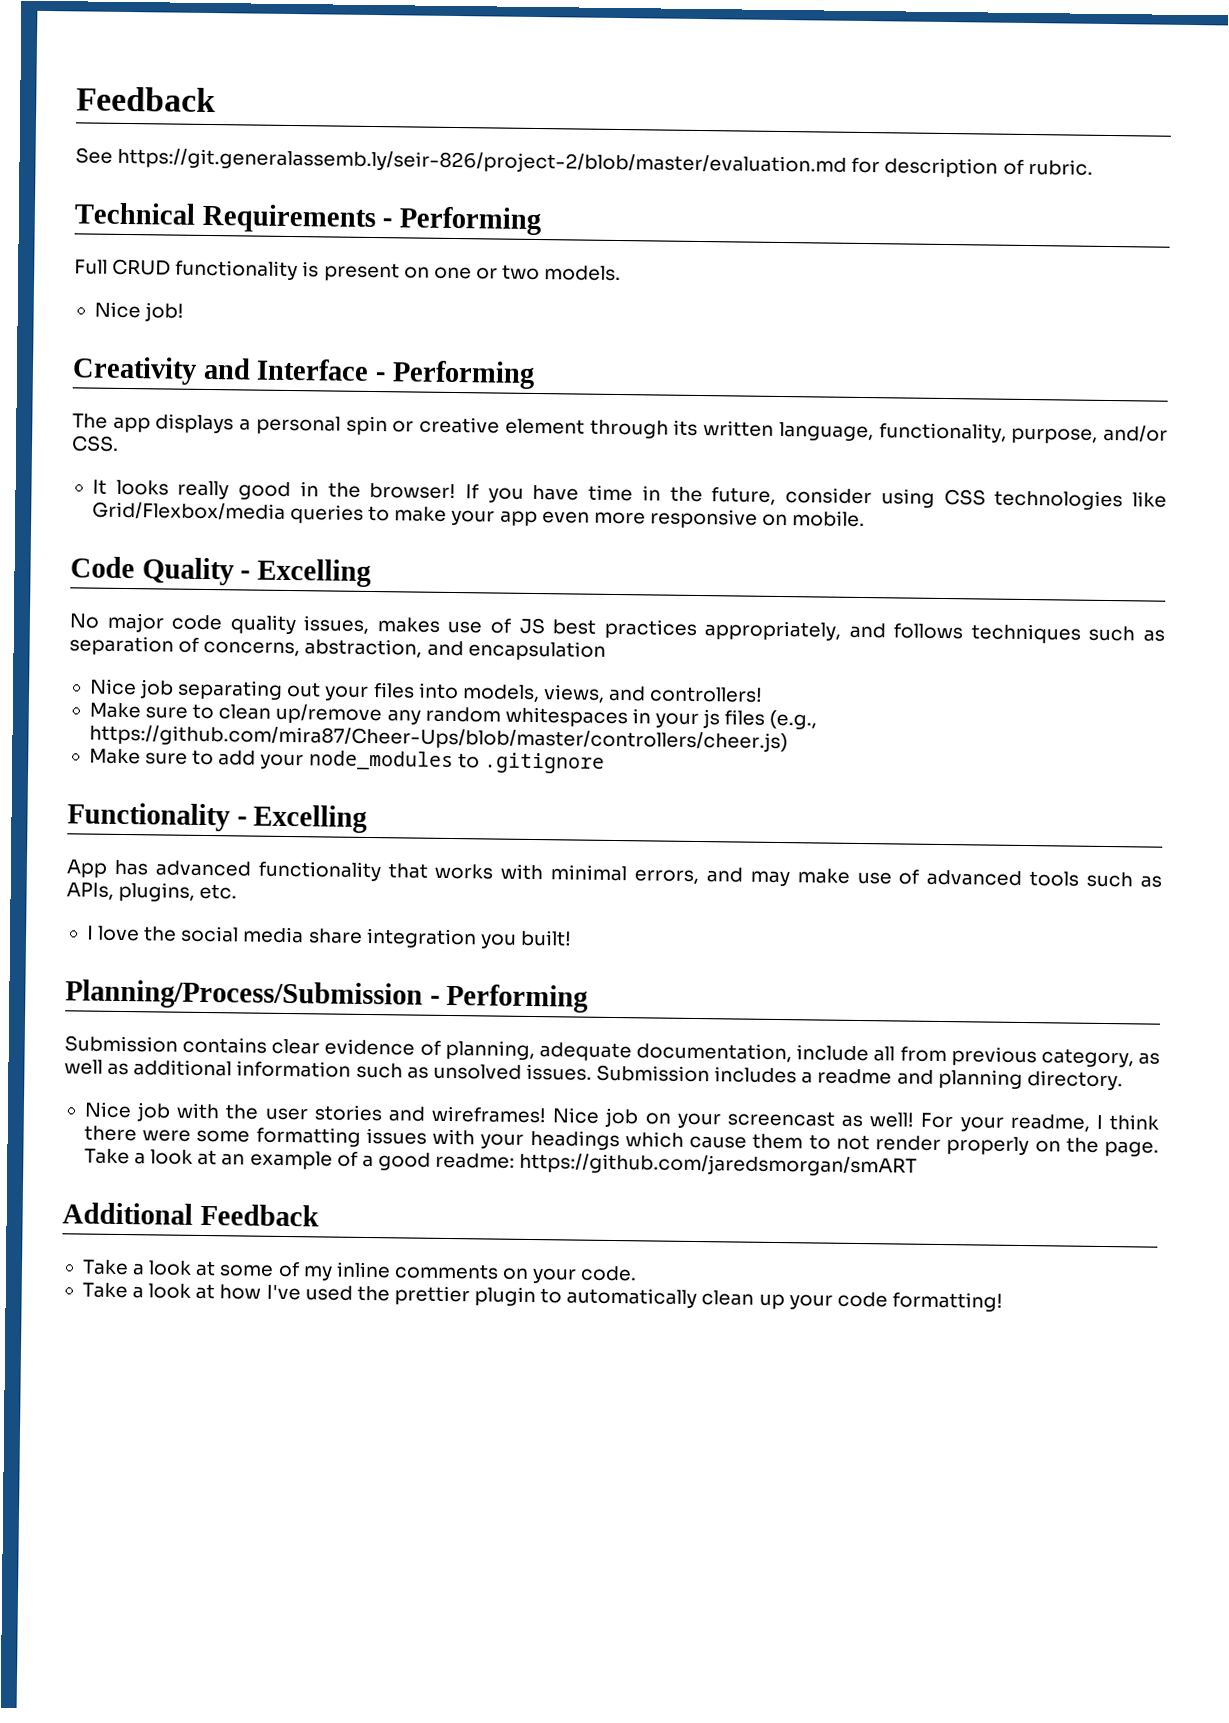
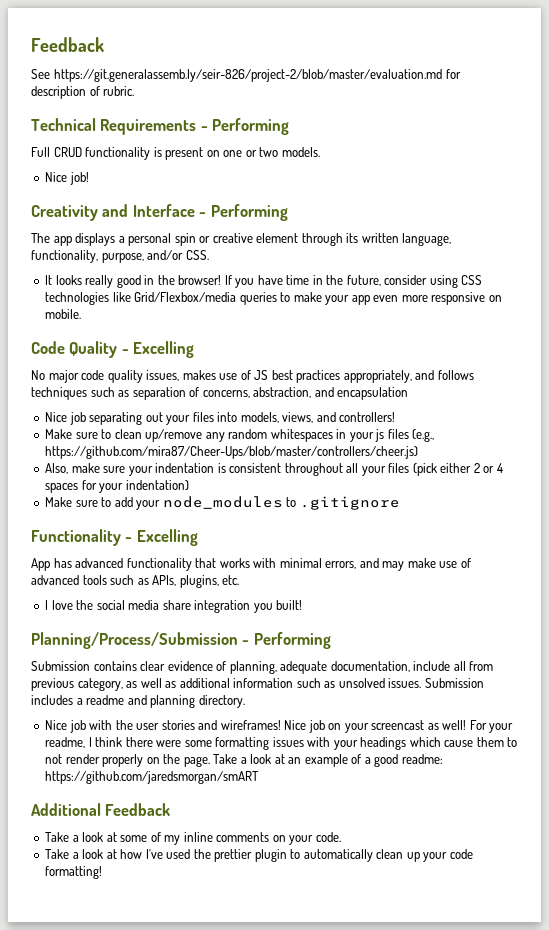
(788, 738) none -> [45,463,503,476] [45,480,189,493] // Also, make sure your indentation is consistent throughout all your files (pick either 2 or 4 spaces for your indentation)

